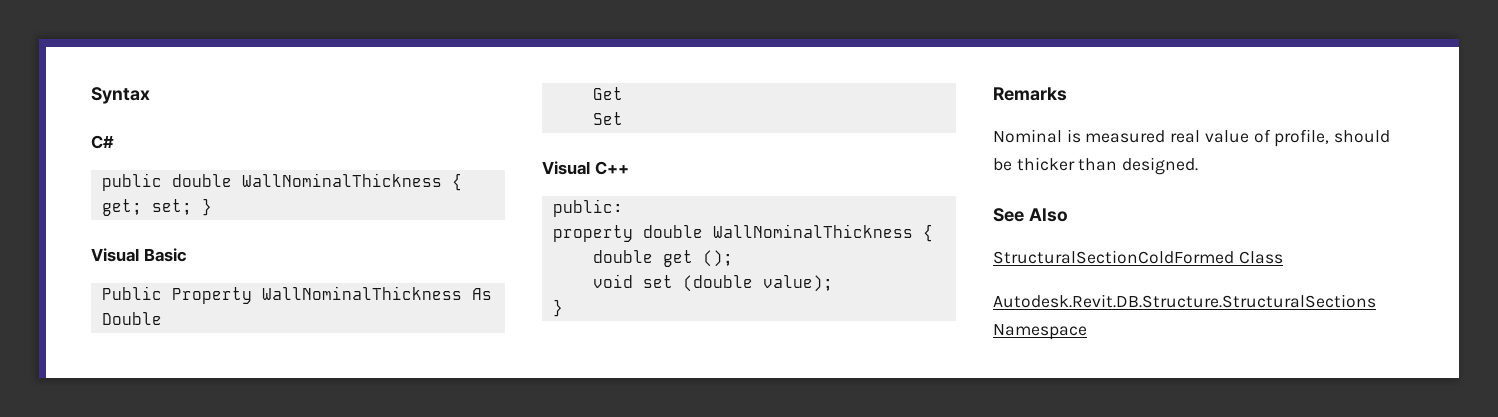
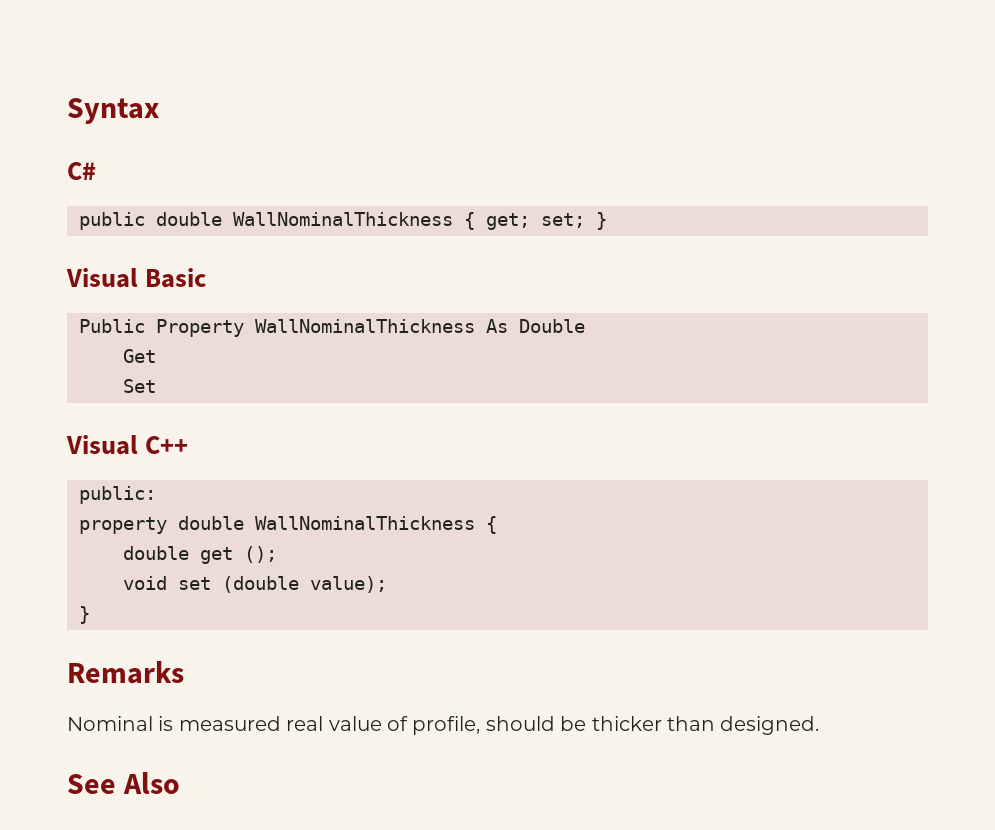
[993,250,1283,264] [993,294,1376,308] [993,324,1087,340] // StructuralSectionColdFormed Class // Autodesk.Revit.DB.Structure.StructuralSections Namespace -> (181, 783) none

